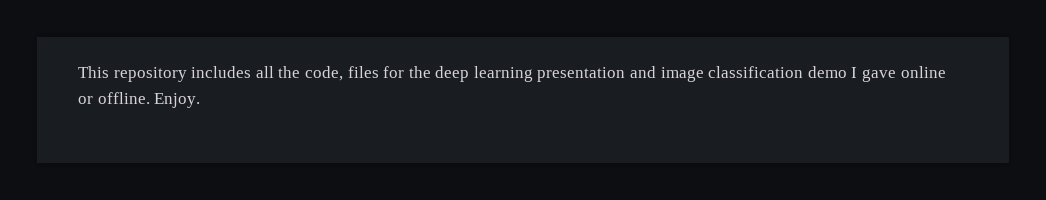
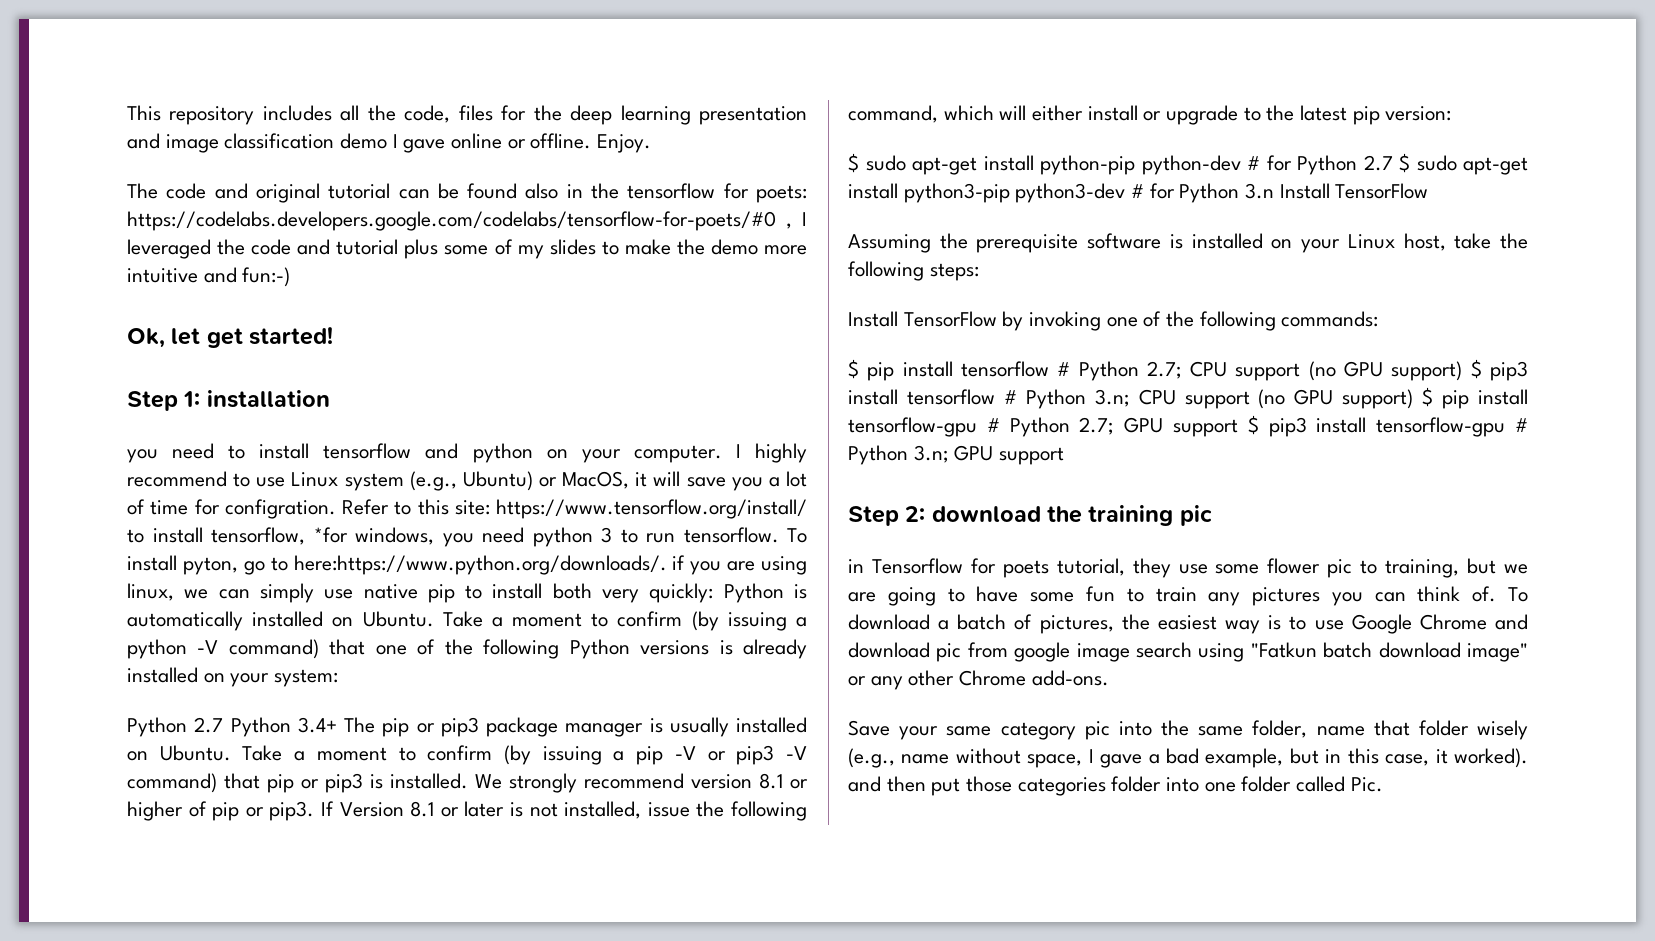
(201, 100) none -> [127,183,807,203] [127,211,807,231] [127,239,807,259] [127,267,291,287] [127,327,334,348] [127,390,330,411] [127,443,807,463] [127,471,807,491] [127,499,807,519] [127,527,807,547] [127,555,807,575] [127,583,807,603] [127,611,807,631] [127,639,807,659] [127,667,339,687] [127,717,807,737] [127,745,807,765] [127,773,808,793] [127,801,808,821] [848,105,1452,125] [848,153,1528,175] [848,183,1429,203] [848,233,1528,253] [848,261,979,281] [848,311,1379,331] [848,359,1528,381] [848,387,1528,409] [848,415,1528,437] [848,445,1065,465] [848,505,1212,526] [848,558,1528,578] [848,586,1528,606] [848,614,1528,634] [848,642,1528,662] [848,670,1109,690] [848,720,1528,740] [848,748,1528,768] [848,776,1383,796] // The code and original tutorial can be found also in the tensorflow for poets: https://codelabs.developers.google.com/codelabs/tensorflow-for-poets/#0 , I leveraged the code and tutorial plus some of my slides to make the demo more intuitive and fun:-) // Ok, let get started! // Step 1: installation // you need to install tensorflow and python on your computer. I highly recommend to use Linux system (e.g., Ubuntu) or MacOS, it will save you a lot of time for configration. Refer to this site: https://www.tensorflow.org/install/ to install tensorflow, *for windows, you need python 3 to run tensorflow. To install pyton, go to here:https://www.python.org/downloads/. if you are using linux, we can simply use native pip to install both very quickly: Python is automatically installed on Ubuntu. Take a moment to confirm (by issuing a python -V command) that one of the following Python versions is already installed on your system: // Python 2.7 Python 3.4+ The pip or pip3 package manager is usually installed on Ubuntu. Take a moment to confirm (by issuing a pip -V or pip3 -V command) that pip or pip3 is installed. We strongly recommend version 8.1 or higher of pip or pip3. If Version 8.1 or later is not installed, issue the following command, which will either install or upgrade to the latest pip version: // $ sudo apt-get install python-pip python-dev # for Python 2.7 $ sudo apt-get install python3-pip python3-dev # for Python 3.n Install TensorFlow // Assuming the prerequisite software is installed on your Linux host, take the following steps: // Install TensorFlow by invoking one of the following commands: // $ pip install tensorflow # Python 2.7; CPU support (no GPU support) $ pip3 install tensorflow # Python 3.n; CPU support (no GPU support) $ pip install tensorflow-gpu # Python 2.7; GPU support $ pip3 install tensorflow-gpu # Python 3.n; GPU support // Step 2: download the training pic // in Tensorflow for poets tutorial, they use some flower pic to training, but we are going to have some fun to train any pictures you can think of. To download a batch of pictures, the easiest way is to use Google Chrome and download pic from google image search using "Fatkun batch download image" or any other Chrome add-ons. // Save your same category pic into the same folder, name that folder wisely (e.g., name without space, I gave a bad example, but in this case, it worked). and then put those categories folder into one folder called Pic.

